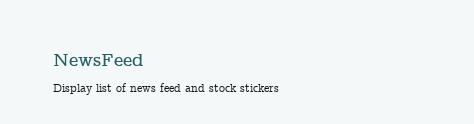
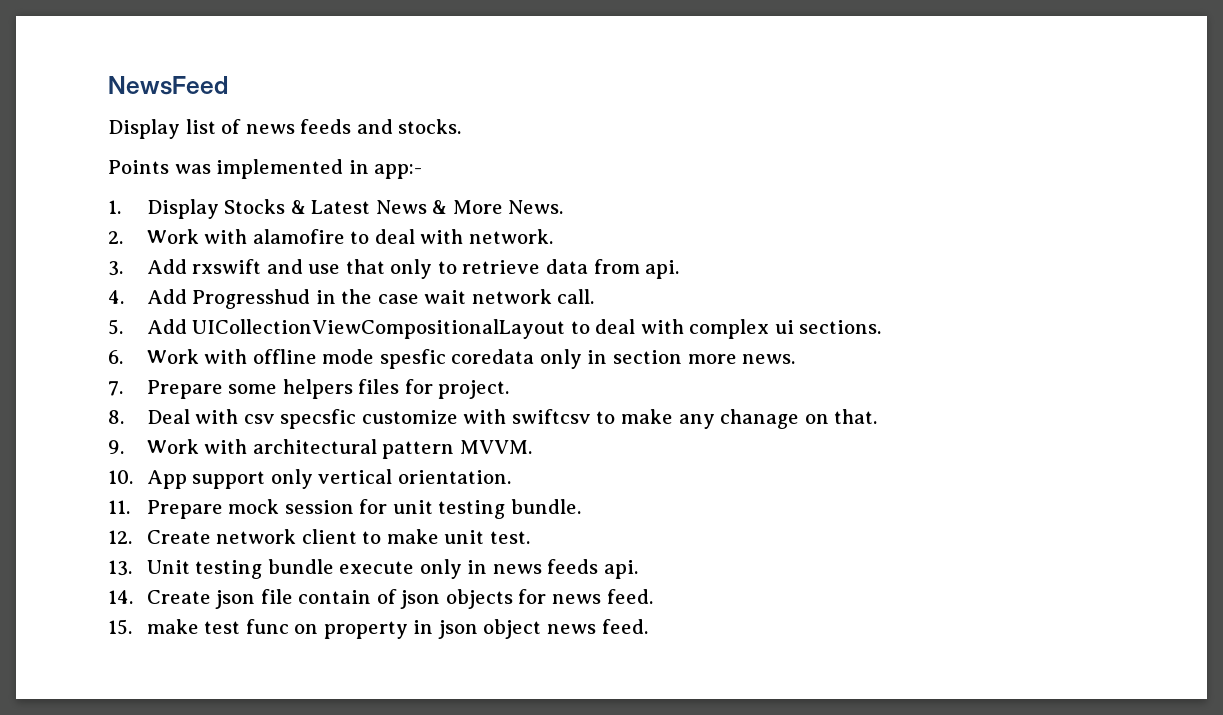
[160,83,279,92] feed and stock stickers -> [300,119,462,134] [108,159,423,179] [108,199,564,219] [108,229,553,244] [108,259,680,279] [108,289,595,309] [108,319,882,339] [108,349,796,369] [108,379,510,399] [108,409,878,429] [108,439,532,459] [108,469,511,489] [108,499,581,519] [108,529,530,544] [108,559,639,579] [108,589,653,609] [108,619,648,639] feeds and stocks. // Points was implemented in app:- // 1. Display Stocks & Latest News & More News. // 2. Work with alamofire to deal with network. // 3. Add rxswift and use that only to retrieve data from api. // 4. Add Progresshud in the case wait network call. // 5. Add UICollectionViewCompositionalLayout to deal with complex ui sections. // 6. Work with offline mode spesfic coredata only in section more news. // 7. Prepare some helpers files for project. // 8. Deal with csv specsfic customize with swiftcsv to make any chanage on that. // 9. Work with architectural pattern MVVM. // 10. App support only vertical orientation. // 11. Prepare mock session for unit testing bundle. // 12. Create network client to make unit test. // 13. Unit testing bundle execute only in news feeds api. // 14. Create json file contain of json objects for news feed. // 15. make test func on property in json object news feed.

